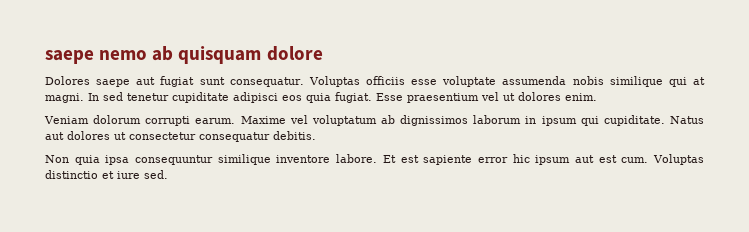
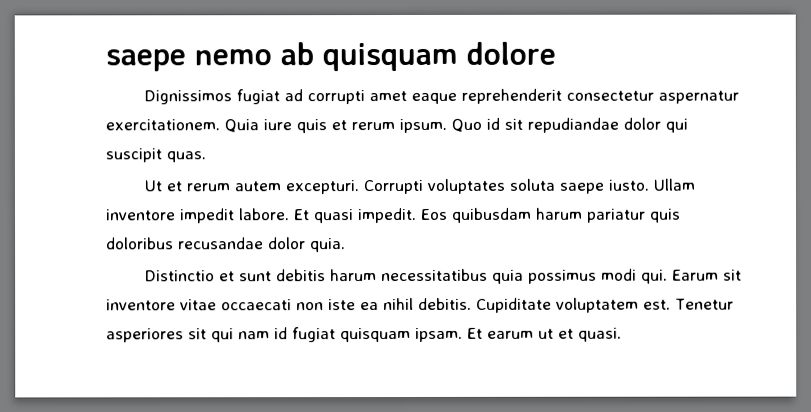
[45,76,705,87] [45,92,597,103] [44,115,704,126] [45,131,316,142] [45,154,704,165] [45,170,168,179] Dolores saepe aut fugiat sunt consequatur. Voluptas officiis esse voluptate assumenda nobis similique qui at magni. In sed tenetur cupiditate adipisci eos quia fugiat. Esse praesentium vel ut dolores enim. // Veniam dolorum corrupti earum. Maxime vel voluptatum ab dignissimos laborum in ipsum qui cupiditate. Natus aut dolores ut consectetur consequatur debitis. // Non quia ipsa consequuntur similique inventore labore. Et est sapiente error hic ipsum aut est cum. Voluptas distinctio et iure sed. -> [143,88,739,105] [105,117,688,134] [105,148,206,163] [143,178,695,195] [106,207,681,224] [106,237,346,253] [144,268,742,284] [106,297,734,313] [106,327,622,343] Dignissimos fugiat ad corrupti amet eaque reprehenderit consectetur aspernatur exercitationem. Quia iure quis et rerum ipsum. Quo id sit repudiandae dolor qui suscipit quas. // Ut et rerum autem excepturi. Corrupti voluptates soluta saepe iusto. Ullam inventore impedit labore. Et quasi impedit. Eos quibusdam harum pariatur quis doloribus recusandae dolor quia. // Distinctio et sunt debitis harum necessitatibus quia possimus modi qui. Earum sit inventore vitae occaecati non iste ea nihil debitis. Cupiditate voluptatem est. Tenetur asperiores sit qui nam id fugiat quisquam ipsam. Et earum ut et quasi.

